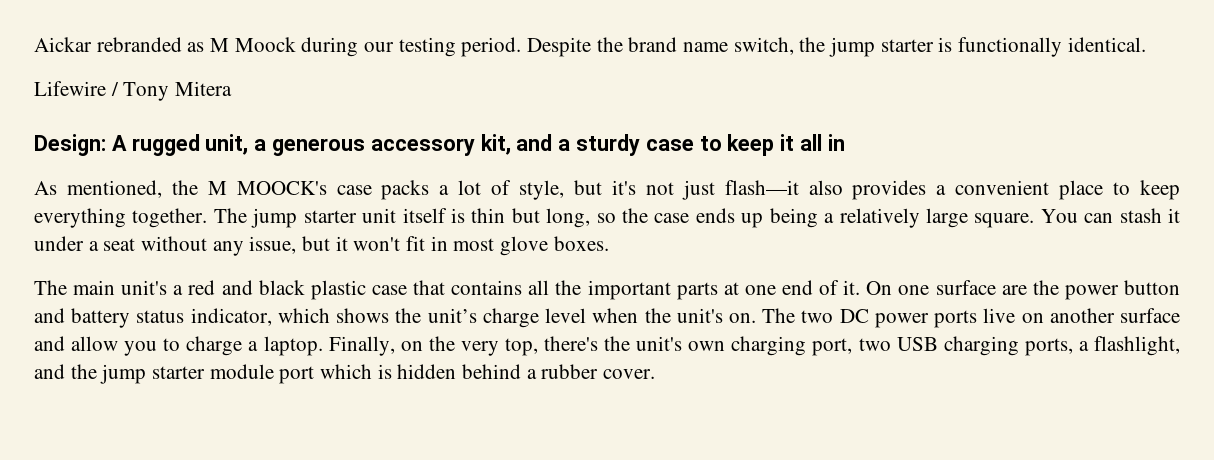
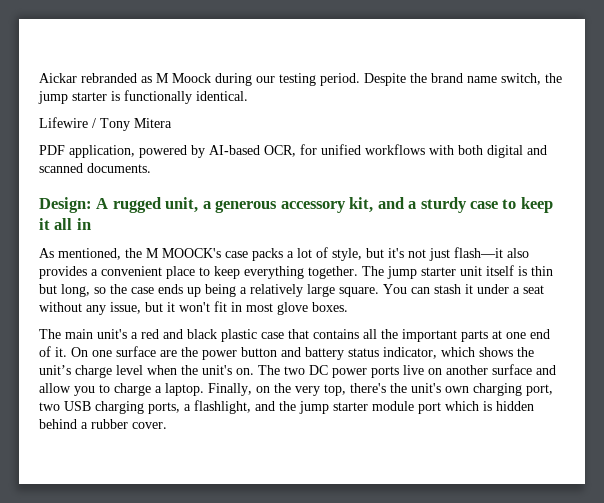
(233, 88) none -> [39,144,547,158] [39,163,151,173] // PDF application, powered by AI-based OCR, for unified workflows with both digital and scanned documents.

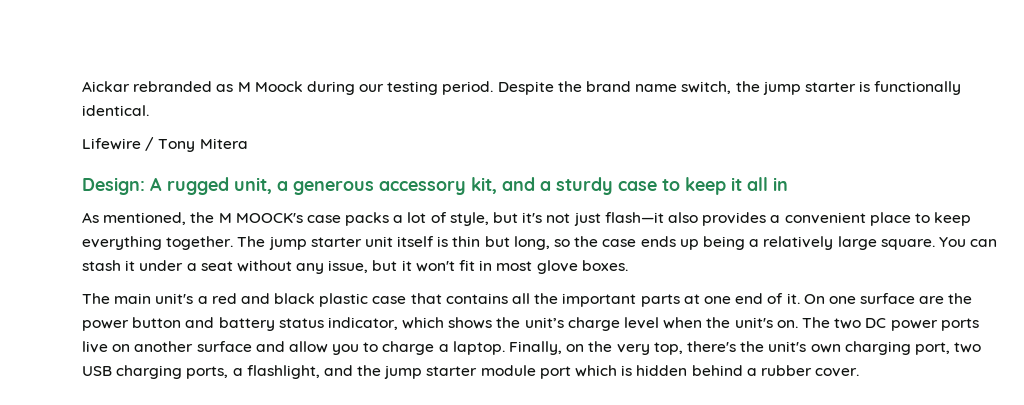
[39,144,547,158] [39,163,151,173] // PDF application, powered by AI-based OCR, for unified workflows with both digital and scanned documents. -> (248, 143) none

